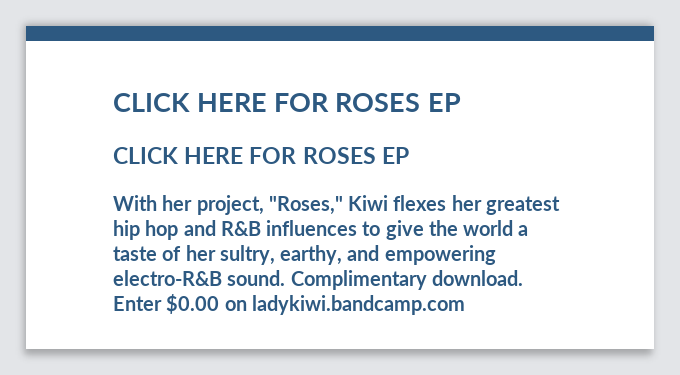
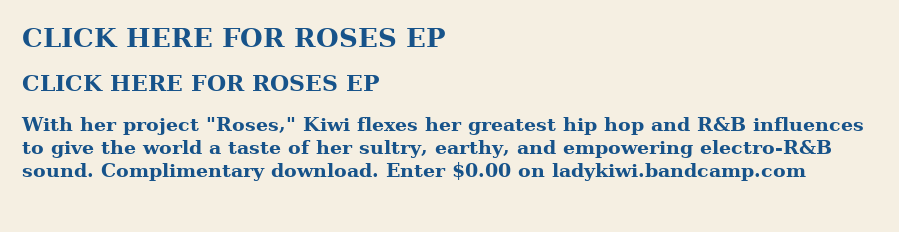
[196,195,264,215] project, -> [123,118,199,135] project

